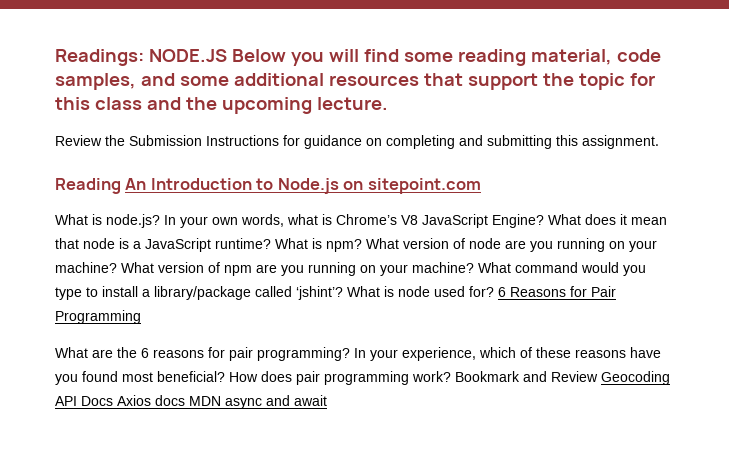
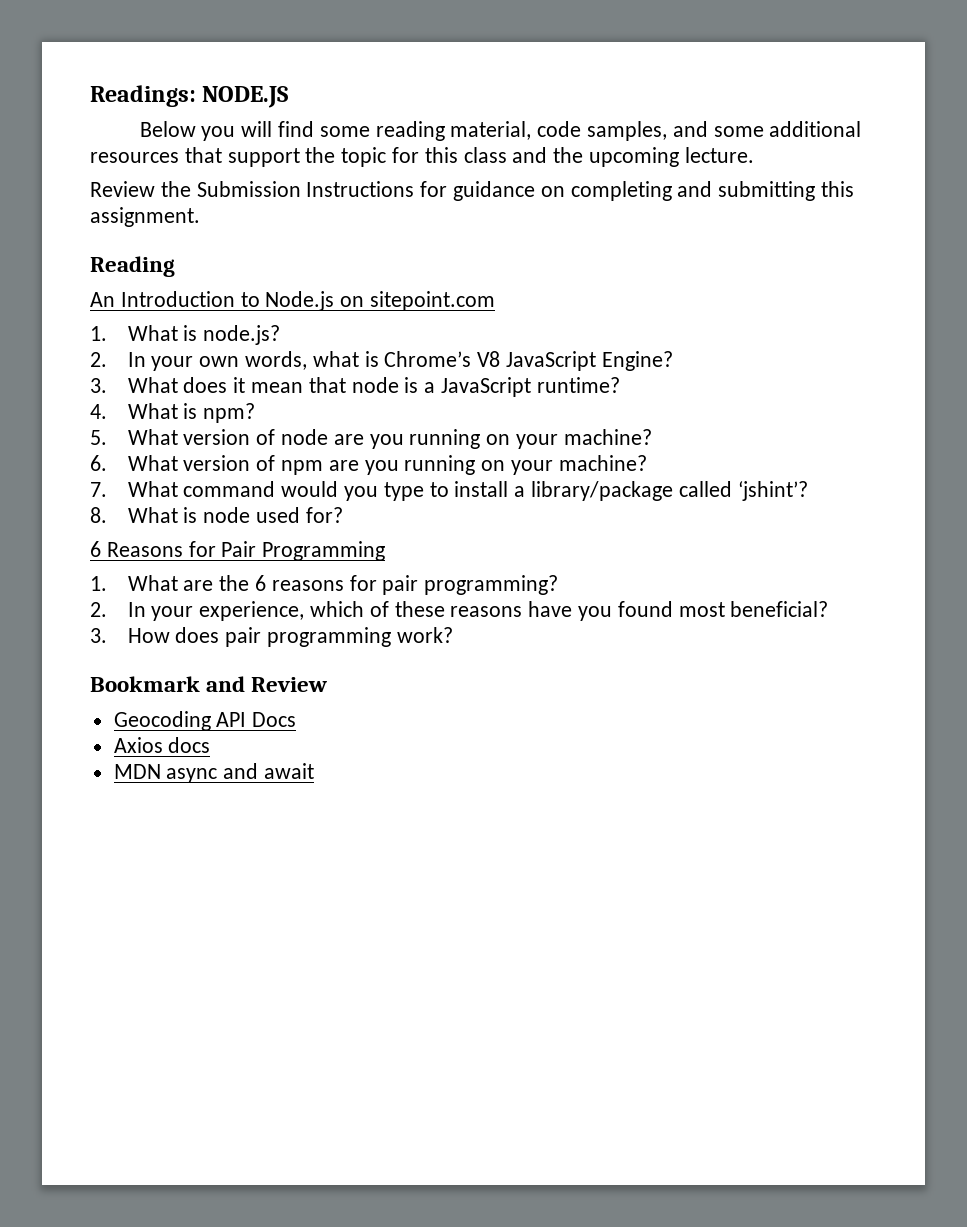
(227, 55) none -> (289, 97) //
(121, 186) none -> (175, 266) //
(481, 186) none -> [90,326,107,341] 1.
(160, 221) none -> [90,352,107,367] // 2.
(544, 221) none -> [90,378,107,393] // 3.
(271, 243) none -> [90,404,107,419] // 4.
(362, 245) none -> [90,430,107,445] // 5.
(117, 267) none -> [90,455,107,471] // 6.
(474, 267) none -> [90,482,107,497] // 7.
(343, 293) none -> [90,507,107,523] // 8.
(494, 291) none -> (343, 515) //
(141, 317) none -> [90,576,107,591] 1.
(350, 354) none -> [90,602,107,617] // 2.
(225, 376) none -> [90,628,107,643] // 3.
(451, 376) none -> (453, 635) //
(598, 376) none -> (328, 684) //
(113, 401) none -> (297, 719) //
(185, 400) none -> (211, 745) //

